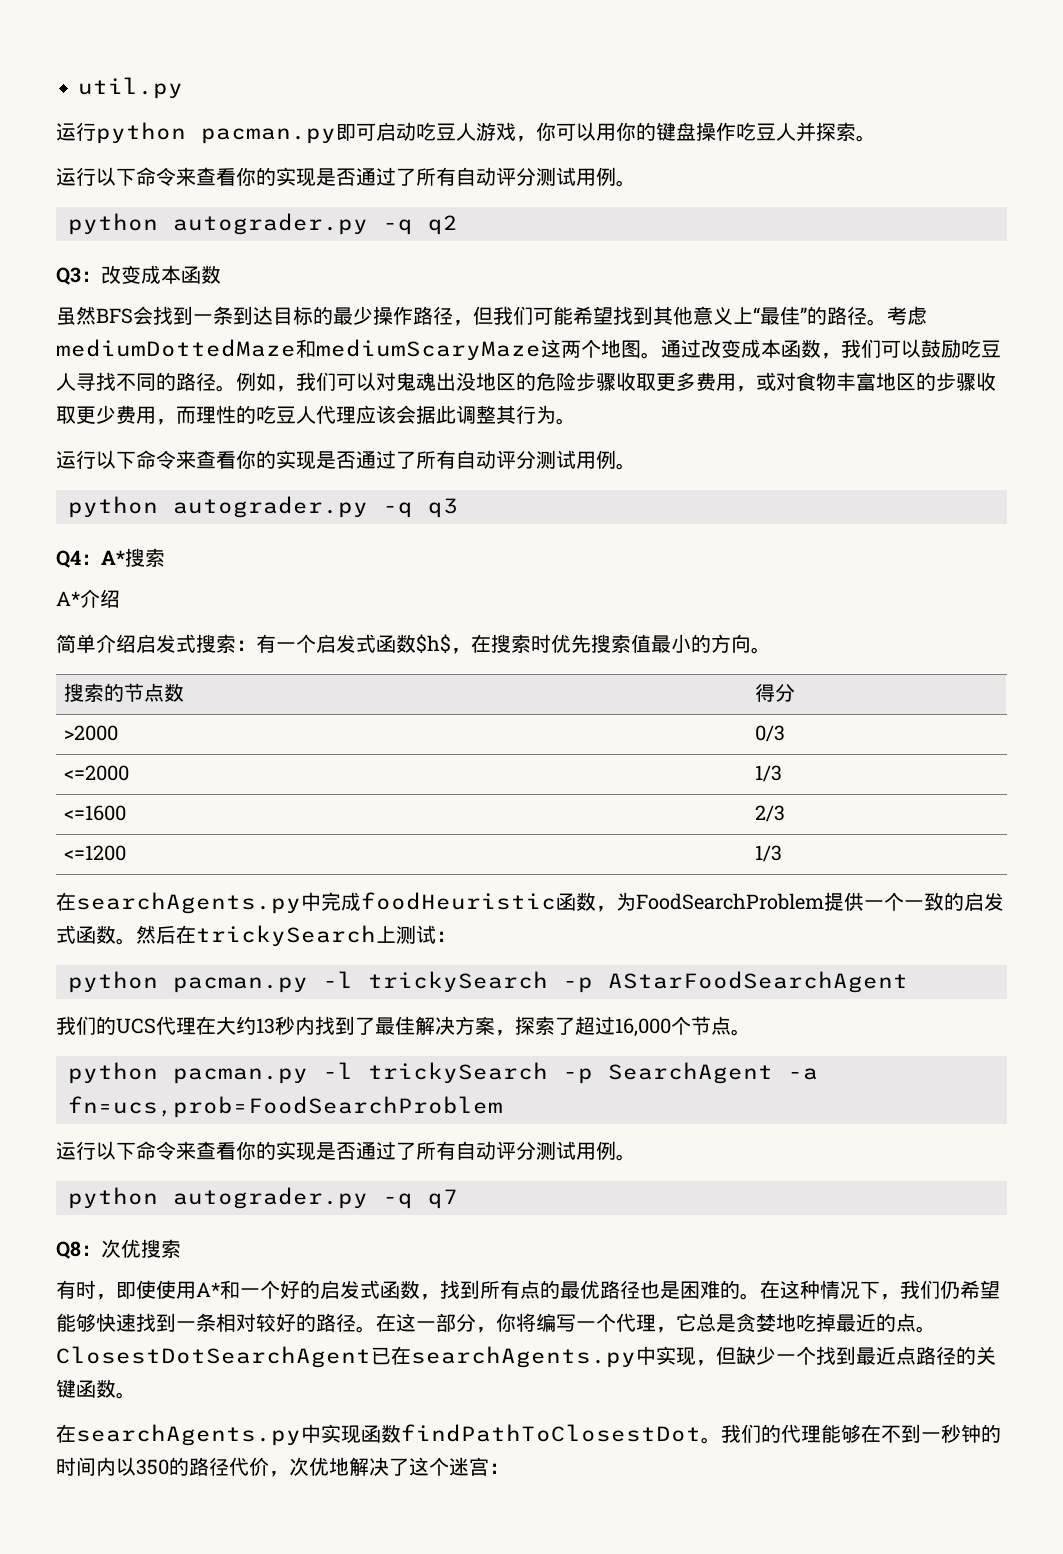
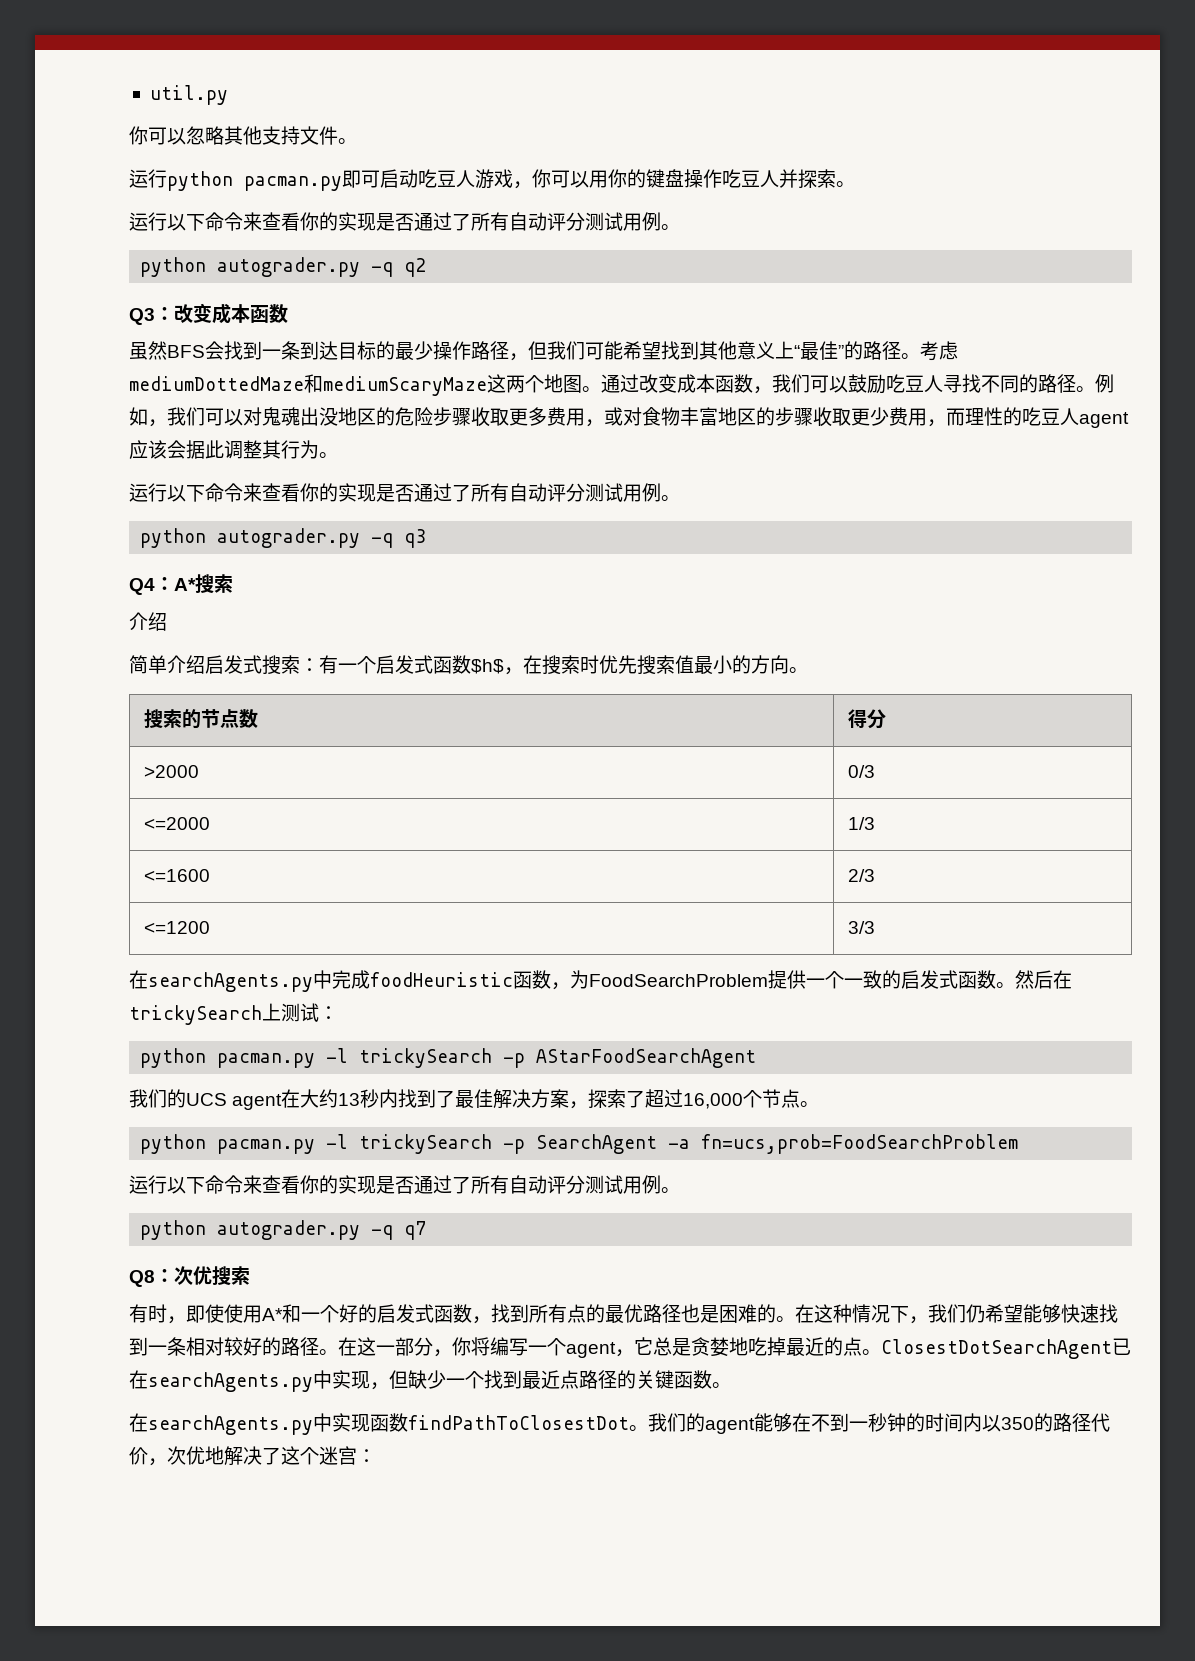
(183, 88) none -> [129,126,357,145] // 你可以忽略其他支持文件。
[316,405,356,424] 代理 -> [1079,412,1129,428] agent
[56,591,80,606] A* -> (233, 583) none
[755,845,783,862] 1/3 -> [847,921,875,934] 3/3
[156,1016,196,1035] 代理 -> [232,1094,283,1110] agent
[616,1313,656,1332] 代理 -> [566,1342,616,1358] agent
[781,1424,821,1443] 代理 -> [705,1418,755,1434] agent

